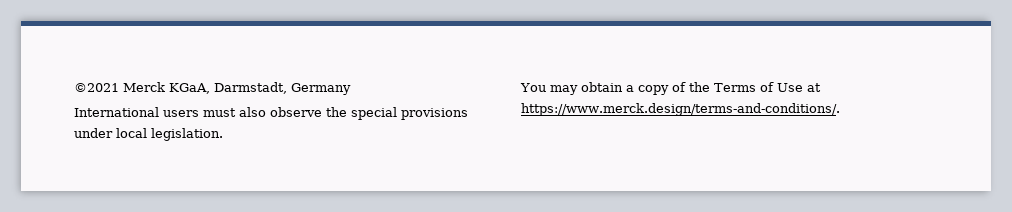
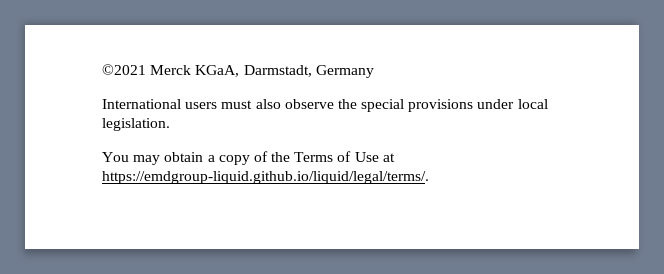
[521,103,840,116] https://www.merck.design/terms-and-conditions/. -> [102,171,429,184] https://emdgroup-liquid.github.io/liquid/legal/terms/.

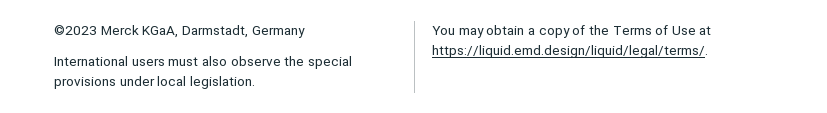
[102,64,146,75] ©2021 -> [54,25,97,35] ©2023
[102,171,429,184] https://emdgroup-liquid.github.io/liquid/legal/terms/. -> [432,45,708,58] https://liquid.emd.design/liquid/legal/terms/.

